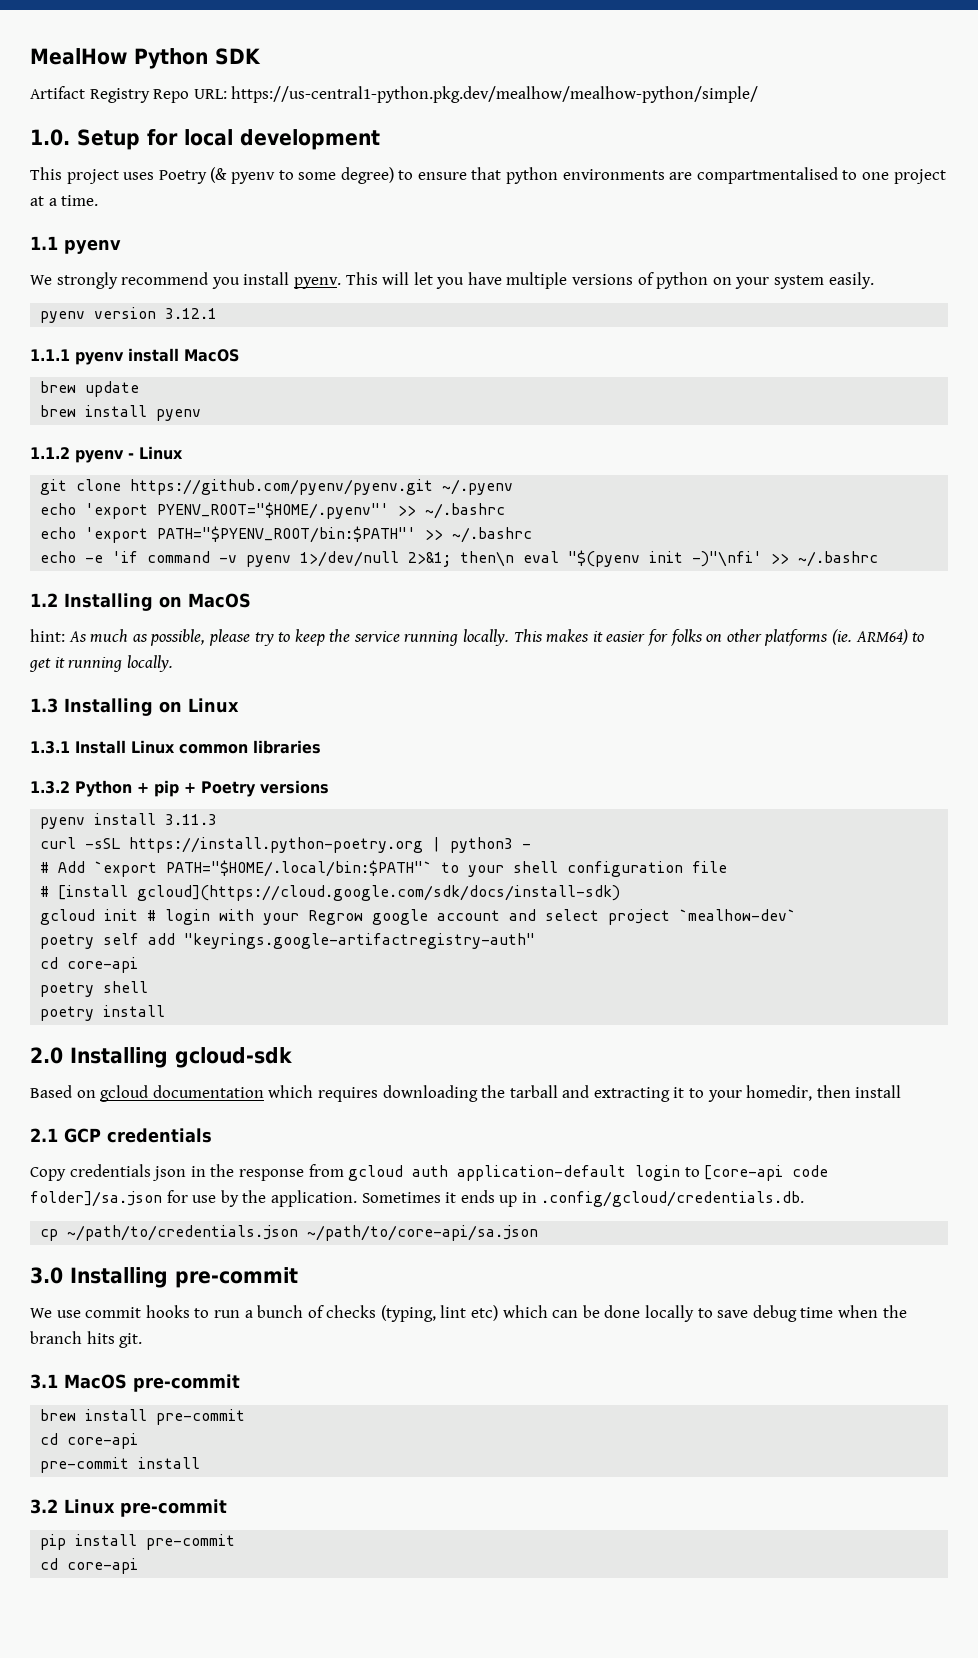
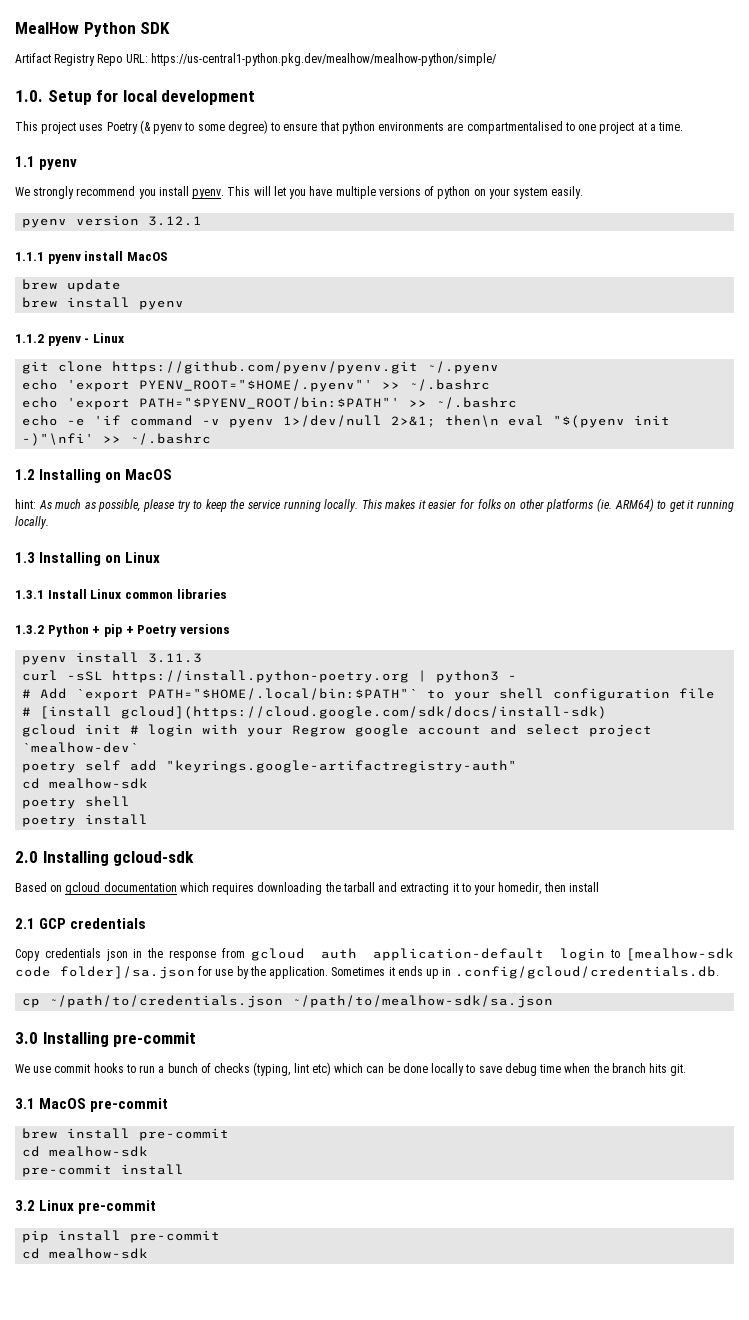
[67,957,139,973] core-api -> [49,778,149,789] mealhow-sdk
[704,1165,784,1181] [core-api -> [626,948,735,961] [mealhow-sdk
[307,1225,539,1241] ~/path/to/core-api/sa.json -> [292,995,554,1008] ~/path/to/mealhow-sdk/sa.json
[67,1433,139,1449] core-api -> [49,1146,149,1157] mealhow-sdk
[67,1558,139,1574] core-api -> [49,1248,149,1259] mealhow-sdk

